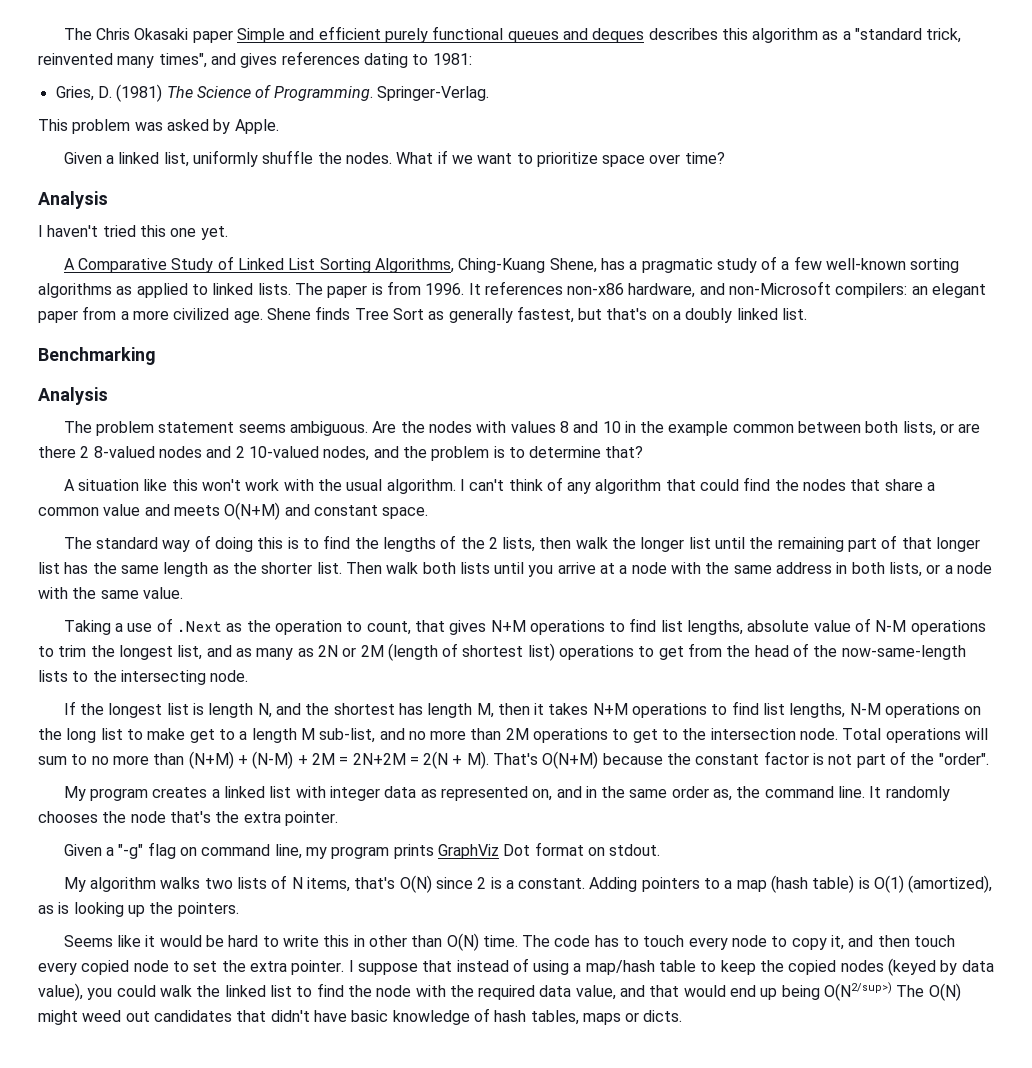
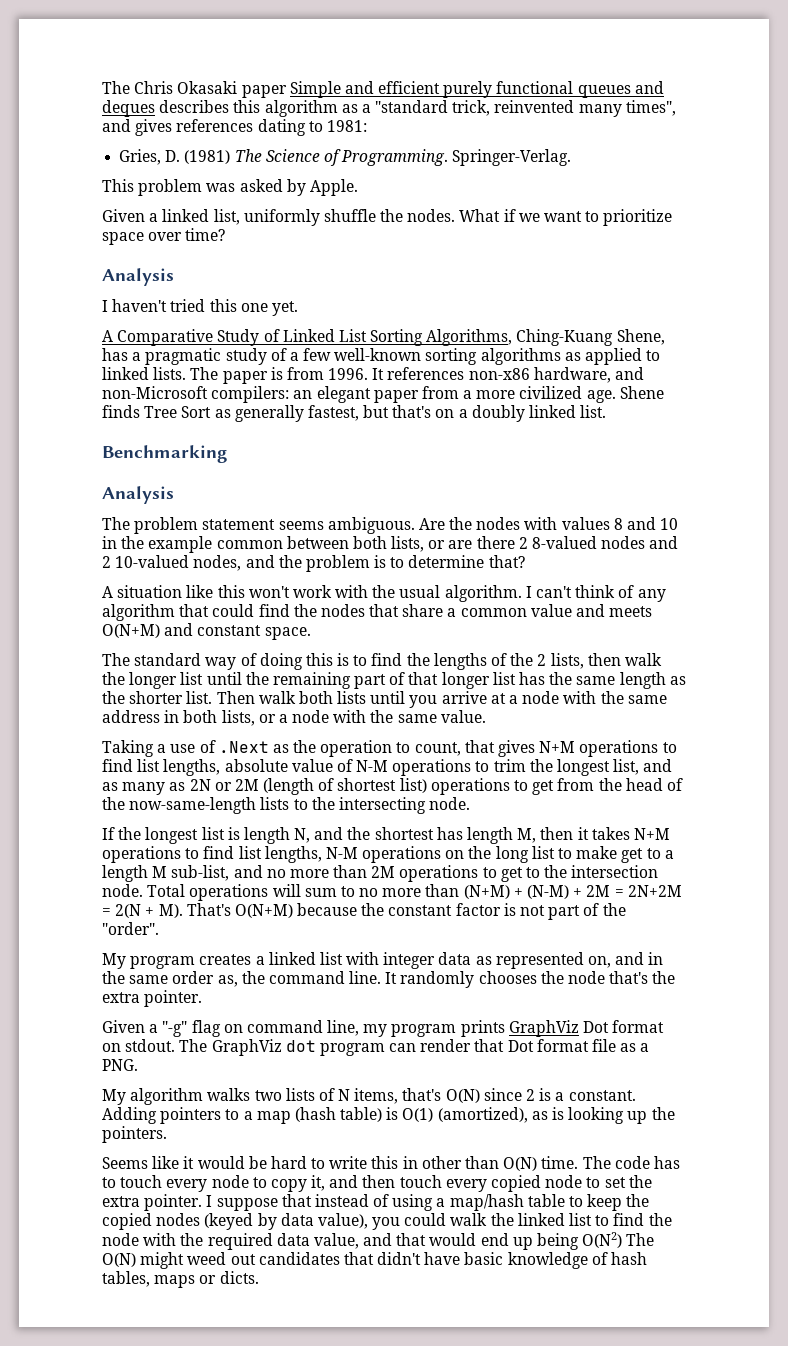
(661, 850) none -> [179,1039,650,1056] [102,1059,138,1071] The GraphViz dot program can render that Dot format file as a PNG.
[824,982,893,1001] O(N2/sup>) -> [582,1232,623,1248] O(N2)

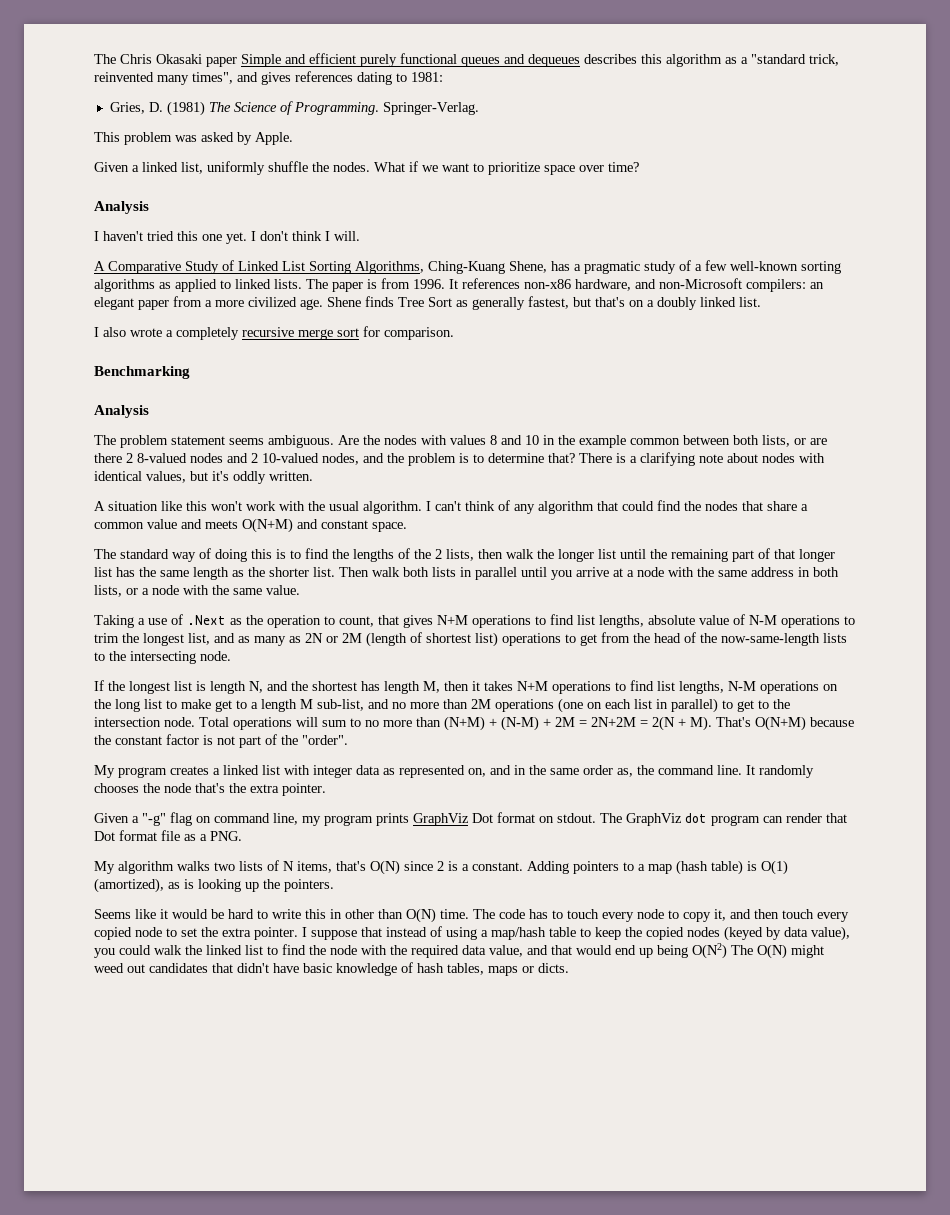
[102,100,155,117] deques -> [528,54,580,67] dequeues
(298, 308) none -> [251,231,360,241] I don't think I will.
(607, 411) none -> [94,326,454,340] // I also wrote a completely recursive merge sort for comparison.
(525, 561) none -> [579,452,825,466] [94,471,313,484] There is a clarifying note about nodes with identical values, but it's oddly written.
(367, 697) none -> [460,567,517,580] in parallel
(479, 873) none -> [558,698,718,713] (one on each list in parallel)

